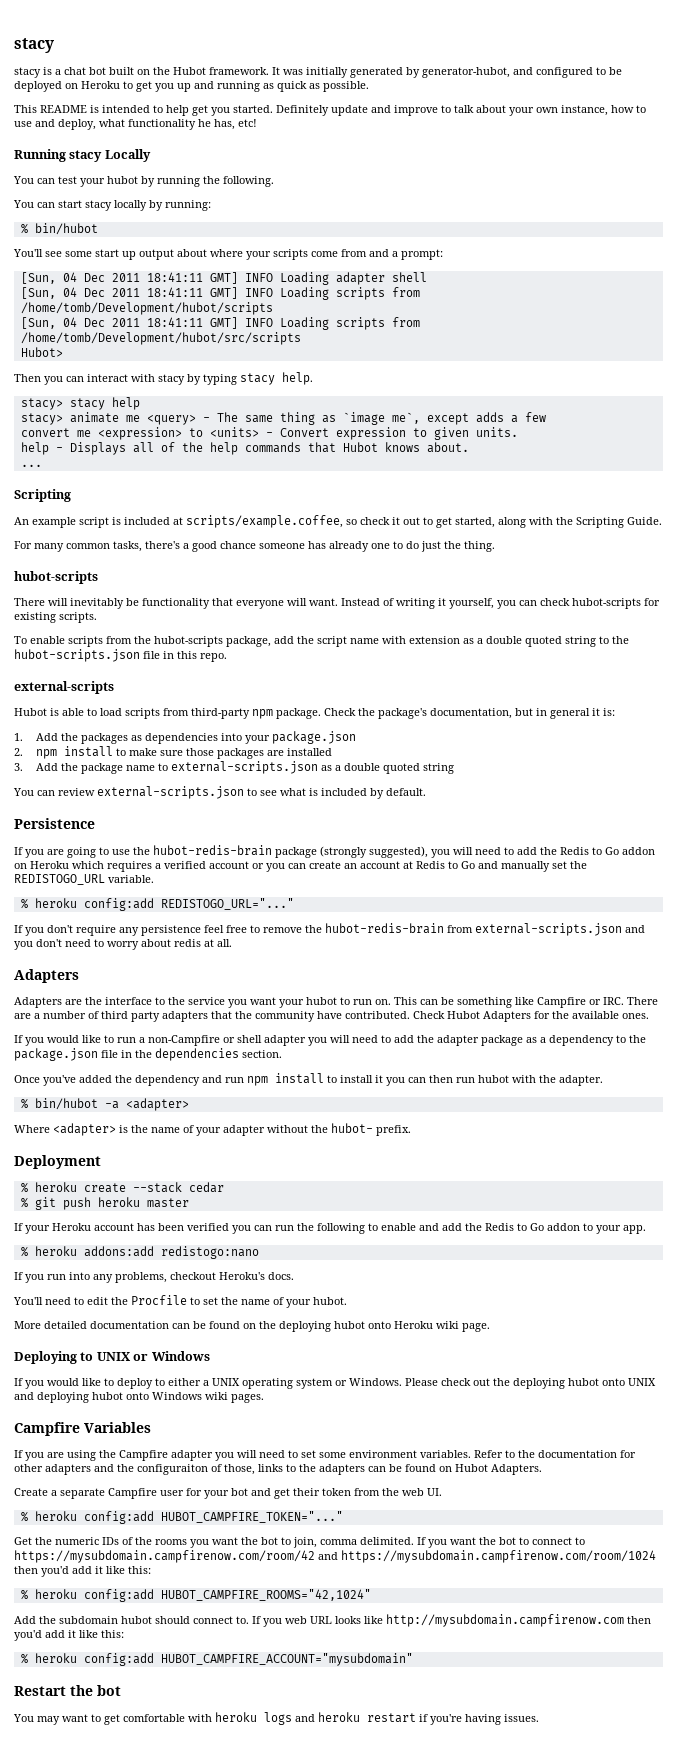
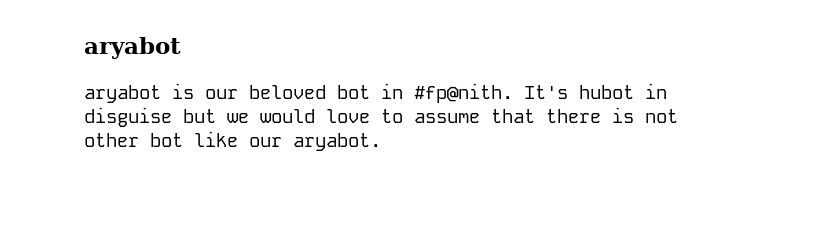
[14,38,54,53] [14,67,622,78] [14,81,369,92] [14,105,646,116] [14,119,257,130] [14,149,151,162] [13,176,274,187] [13,200,211,211] [20,223,98,235] [13,249,443,260] [20,272,427,285] [20,287,420,300] [20,302,273,315] [20,317,420,330] [20,332,301,345] [20,347,63,357] [14,372,313,385] [20,397,140,410] [20,412,546,425] [20,427,518,440] [20,442,469,455] [20,464,42,467] [14,489,71,502] [14,515,662,528] [14,541,495,552] [14,571,98,584] [14,598,660,609] [14,612,97,623] [14,636,629,647] [14,649,227,662] [14,681,114,694] [14,708,615,719] [14,731,356,744] [14,746,332,759] [14,761,454,774] [13,786,426,799] [14,818,95,829] [14,845,655,858] [14,861,587,872] [14,874,154,885] [20,898,294,911] [14,923,645,936] [14,939,232,950] [14,969,79,983] [14,997,658,1008] [14,1011,649,1022] [14,1035,646,1046] [14,1048,282,1061] [14,1073,603,1086] [20,1098,189,1111] [14,1123,411,1136] [14,1155,101,1169] [20,1182,224,1193] [20,1197,189,1210] [14,1223,646,1234] [20,1246,259,1259] [14,1272,294,1283] [13,1295,347,1308] [14,1321,490,1332] [14,1351,210,1364] [14,1378,656,1389] [14,1392,264,1403] [14,1422,151,1436] [14,1450,636,1461] [14,1464,542,1475] [14,1488,442,1499] [20,1511,343,1524] [14,1537,585,1548] [14,1550,656,1563] [14,1566,151,1577] [20,1589,371,1602] [14,1614,651,1627] [14,1630,124,1641] [20,1653,413,1666] [14,1685,121,1696] [13,1712,539,1725] stacy // stacy is a chat bot built on the Hubot framework. It was initially generated by generator-hubot, and configured to be deployed on Heroku to get you up and running as quick as possible. // This README is intended to help get you started. Definitely update and improve to talk about your own instance, how to use and deploy, what functionality he has, etc! // Running stacy Locally // You can test your hubot by running the following. // You can start stacy locally by running: // % bin/hubot // You'll see some start up output about where your scripts come from and a prompt: // [Sun, 04 Dec 2011 18:41:11 GMT] INFO Loading adapter shell // [Sun, 04 Dec 2011 18:41:11 GMT] INFO Loading scripts from /home/tomb/Development/hubot/scripts // [Sun, 04 Dec 2011 18:41:11 GMT] INFO Loading scripts from /home/tomb/Development/hubot/src/scripts // Hubot> // Then you can interact with stacy by typing stacy help. // stacy> stacy help // stacy> animate me <query> - The same thing as `image me`, except adds a few // convert me <expression> to <units> - Convert expression to given units. // help - Displays all of the help commands that Hubot knows about. // ... // Scripting // An example script is included at scripts/example.coffee, so check it out to get started, along with the Scripting Guide. // For many common tasks, there's a good chance someone has already one to do just the thing. // hubot-scripts // There will inevitably be functionality that everyone will want. Instead of writing it yourself, you can check hubot-scripts for existing scripts. // To enable scripts from the hubot-scripts package, add the script name with extension as a double quoted string to the hubot-scripts.json file in this repo. // external-scripts // Hubot is able to load scripts from third-party npm package. Check the package's documentation, but in general it is: // 1. Add the packages as dependencies into your package.json // 2. npm install to make sure those packages are installed // 3. Add the package name to external-scripts.json as a double quoted string // You can review external-scripts.json to see what is included by default. // Persistence // If you are going to use the hubot-redis-brain package (strongly suggested), you will need to add the Redis to Go addon on Heroku which requires a verified account or you can create an account at Redis to Go and manually set the REDISTOGO_URL variable. // % heroku config:add REDISTOGO_URL="..." // If you don't require any persistence feel free to remove the hubot-redis-brain from external-scripts.json and you don't need to worry about redis at all. // Adapters // Adapters are the interface to the service you want your hubot to run on. This can be something like Campfire or IRC. There are a number of third party adapters that the community have contributed. Check Hubot Adapters for the available ones. // If you would like to run a non-Campfire or shell adapter you will need to add the adapter package as a dependency to the package.json file in the dependencies section. // Once you've added the dependency and run npm install to install it you can then run hubot with the adapter. // % bin/hubot -a <adapter> // Where <adapter> is the name of your adapter without the hubot- prefix. // Deployment // % heroku create --stack cedar // % git push heroku master // If your Heroku account has been verified you can run the following to enable and add the Redis to Go addon to your app. // % heroku addons:add redistogo:nano // If you run into any problems, checkout Heroku's docs. // You'll need to edit the Procfile to set the name of your hubot. // More detailed documentation can be found on the deploying hubot onto Heroku wiki page. // Deploying to UNIX or Windows // If you would like to deploy to either a UNIX operating system or Windows. Please check out the deploying hubot onto UNIX and deploying hubot onto Windows wiki pages. // Campfire Variables // If you are using the Campfire adapter you will need to set some environment variables. Refer to the documentation for other adapters and the configuraiton of those, links to the adapters can be found on Hubot Adapters. // Create a separate Campfire user for your bot and get their token from the web UI. // % heroku config:add HUBOT_CAMPFIRE_TOKEN="..." // Get the numeric IDs of the rooms you want the bot to join, comma delimited. If you want the bot to connect to https://mysubdomain.campfirenow.com/room/42 and https://mysubdomain.campfirenow.com/room/1024 then you'd add it like this: // % heroku config:add HUBOT_CAMPFIRE_ROOMS="42,1024" // Add the subdomain hubot should connect to. If you web URL looks like http://mysubdomain.campfirenow.com then you'd add it like this: // % heroku config:add HUBOT_CAMPFIRE_ACCOUNT="mysubdomain" // Restart the bot // You may want to get comfortable with heroku logs and heroku restart if you're having issues. -> [84,37,181,59] [84,83,667,103] [84,107,678,127] [84,131,381,151] aryabot // aryabot is our beloved bot in #fp@nith. It's hubot in disguise but we would love to assume that there is not other bot like our aryabot.

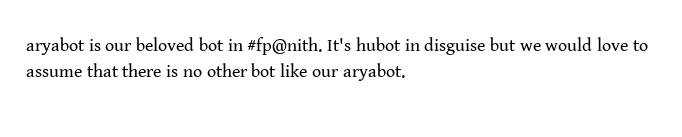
[84,37,181,59] [84,85,161,103] aryabot // aryabot -> [26,37,85,55] aryabot
[645,109,678,123] not -> [182,69,202,77] no

